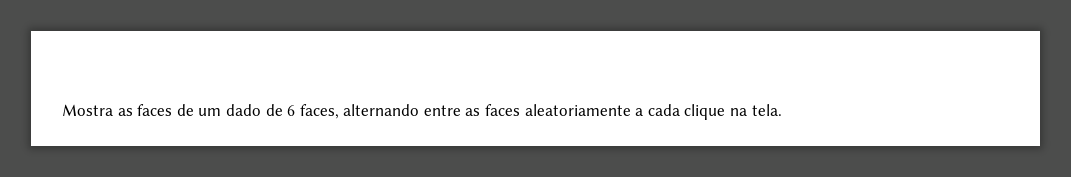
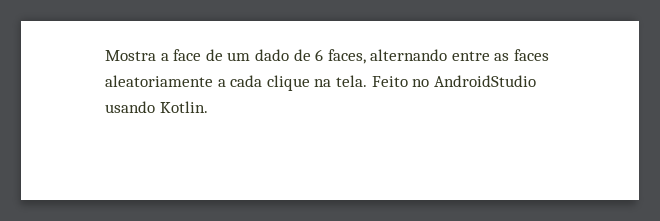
[117,104,173,116] as faces -> [160,49,202,61] a face
(782, 110) none -> [371,75,536,87] [105,101,208,113] Feito no AndroidStudio usando Kotlin.

